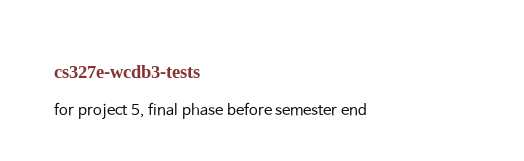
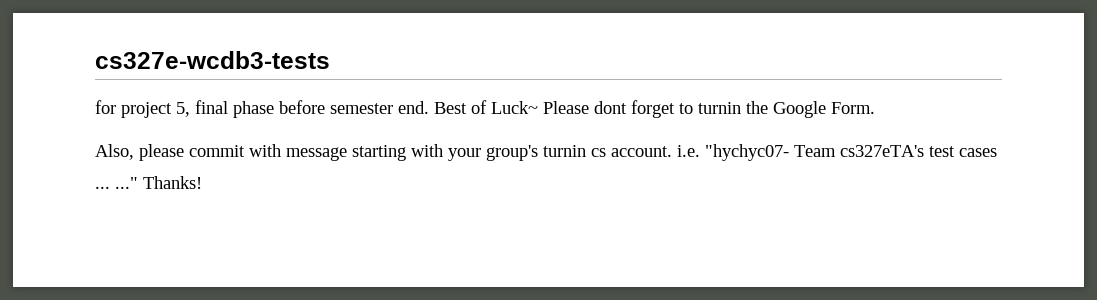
[341,103,368,116] end -> [398,100,875,118] [95,144,997,161] [95,176,202,189] end. Best of Luck~ Please dont forget to turnin the Google Form. // Also, please commit with message starting with your group's turnin cs account. i.e. "hychyc07- Team cs327eTA's test cases ... ..." Thanks!

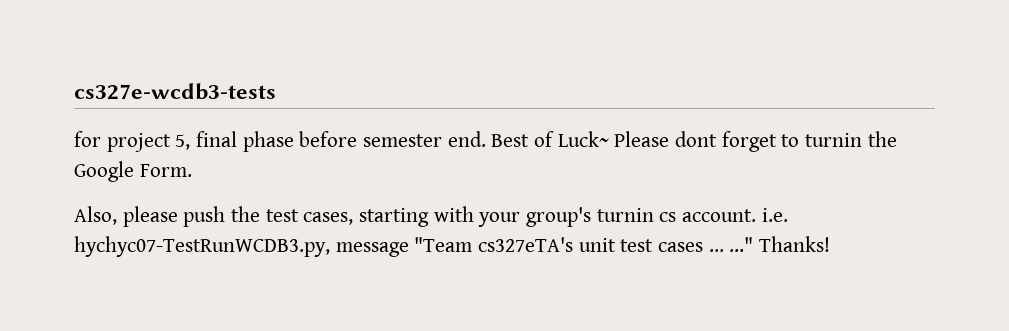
[189,144,347,161] commit with message -> [183,206,354,227] push the test cases,
[705,144,924,161] "hychyc07- Team cs327eTA's -> [74,236,616,257] hychyc07-TestRunWCDB3.py, message "Team cs327eTA's unit

